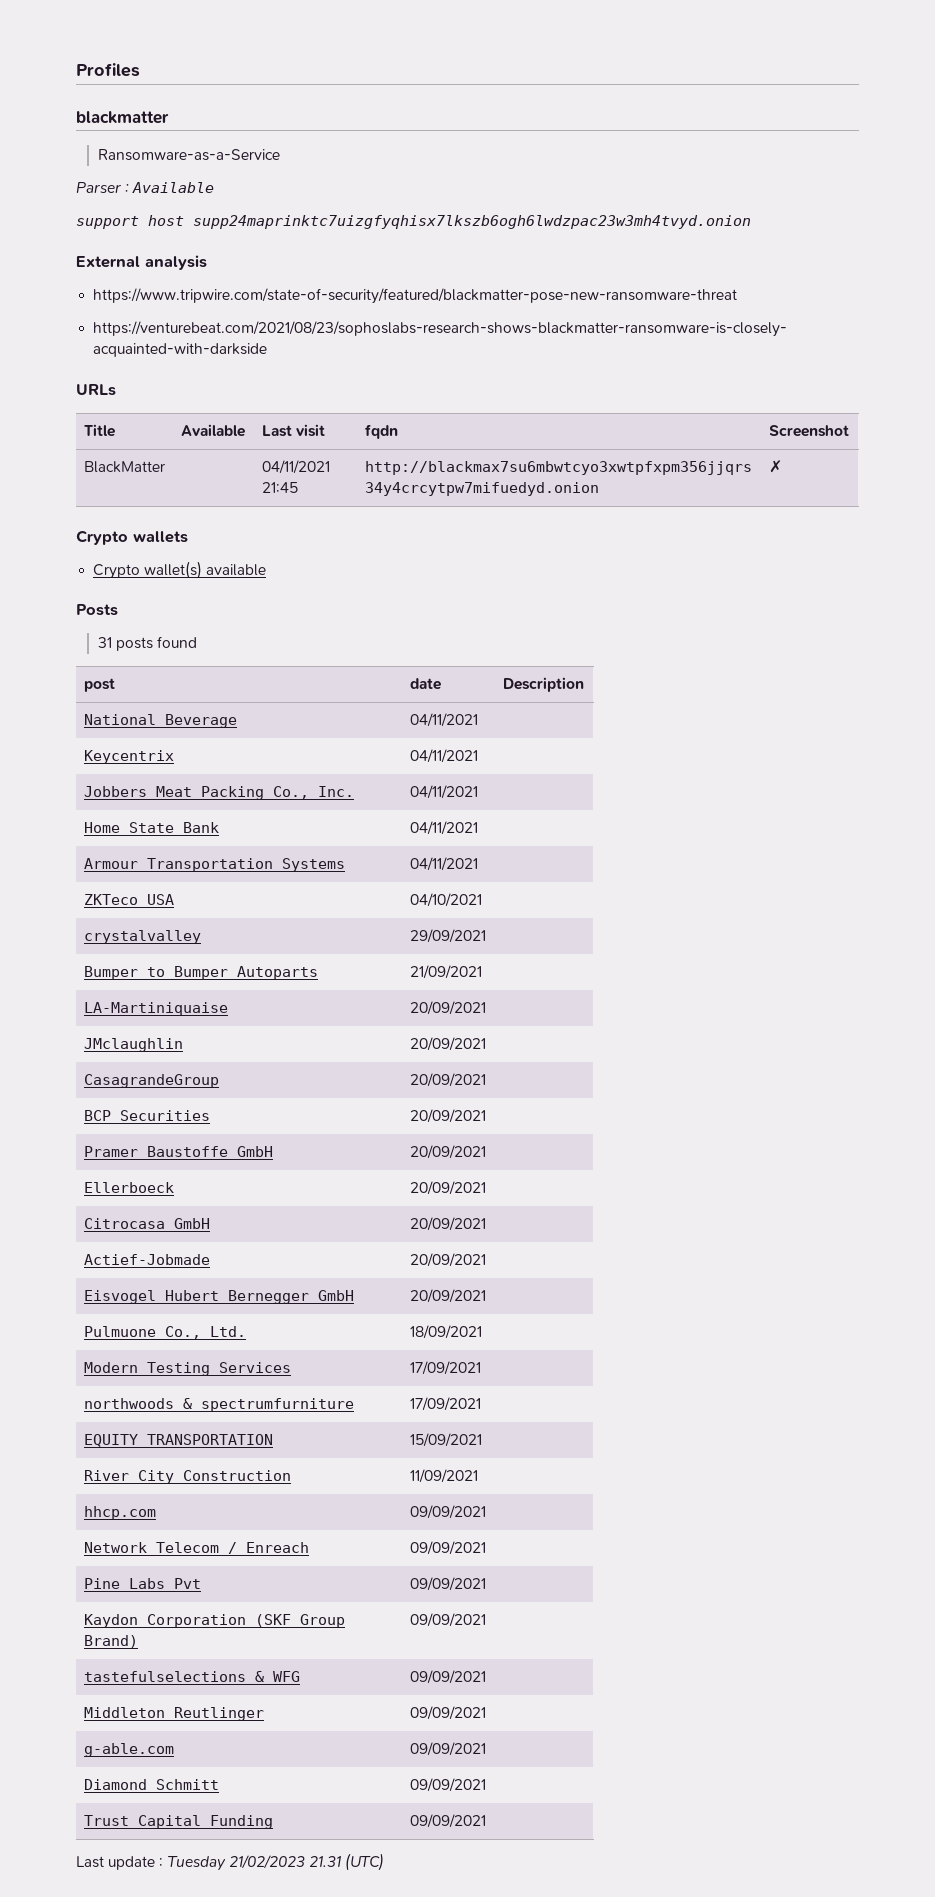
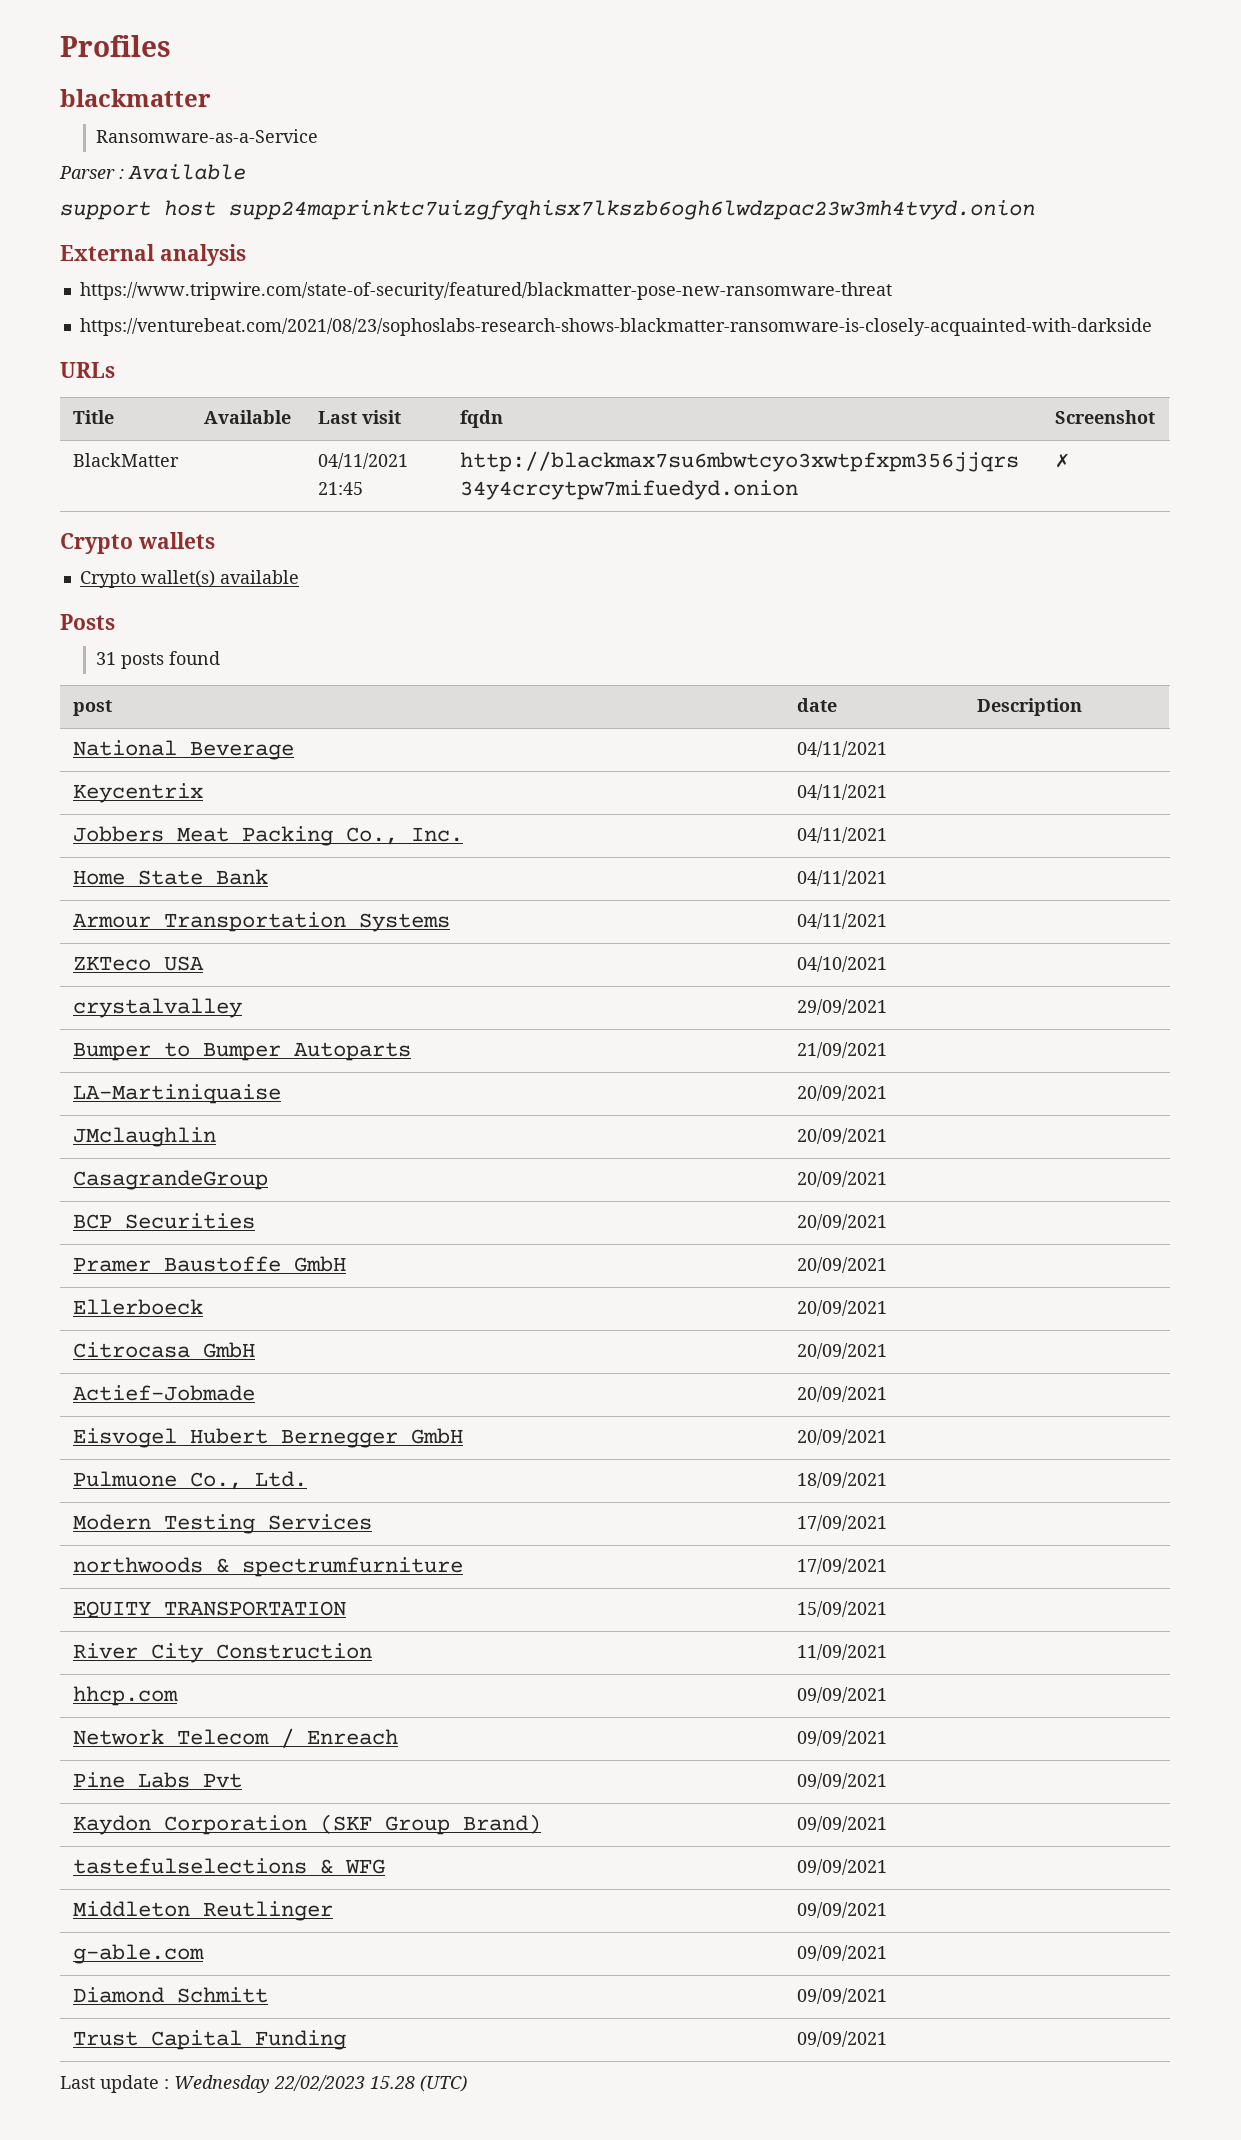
[167,1855,341,1871] Tuesday 21/02/2023 21.31 -> [174,2075,415,2093] Wednesday 22/02/2023 15.28

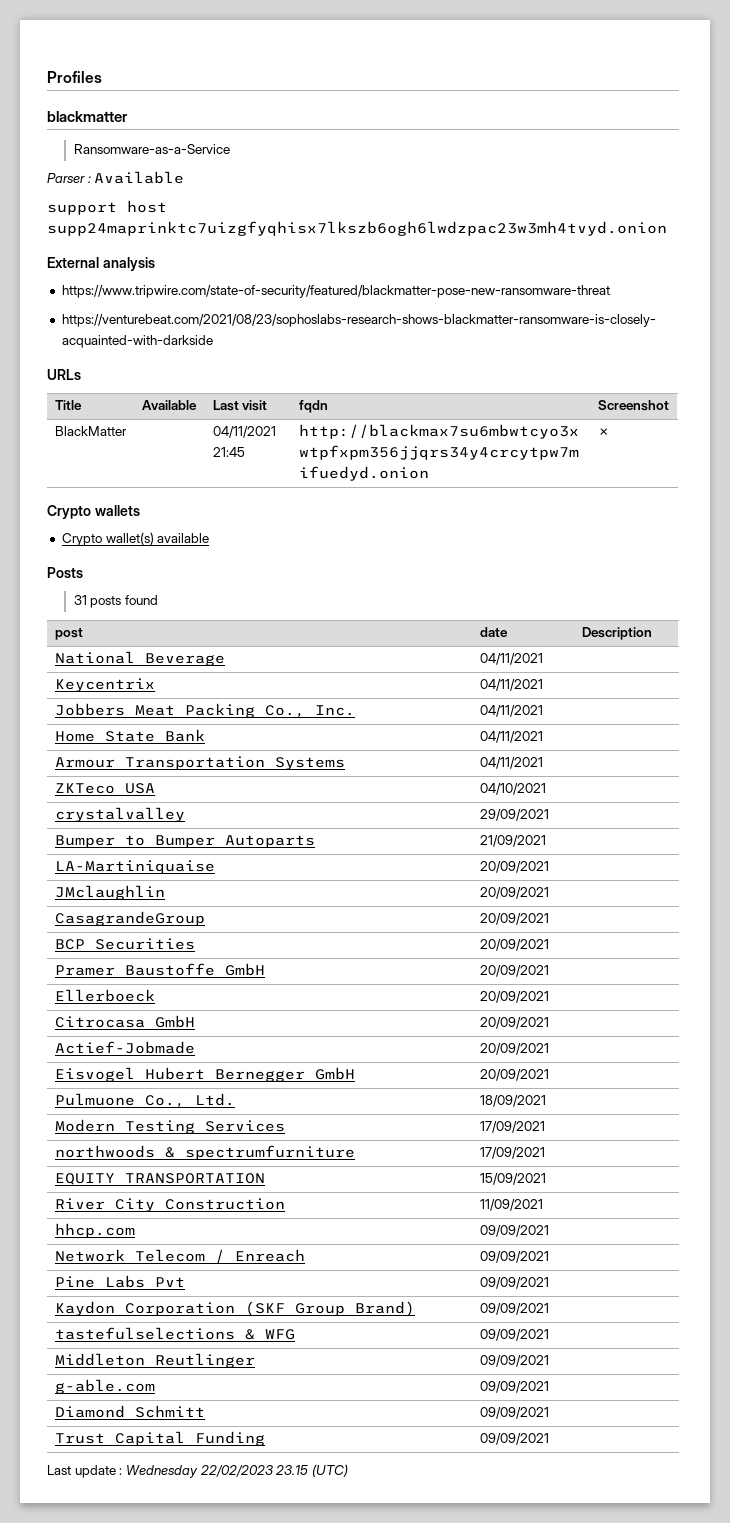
[370,2076,415,2089] 15.28 -> [275,1465,309,1475] 23.15

